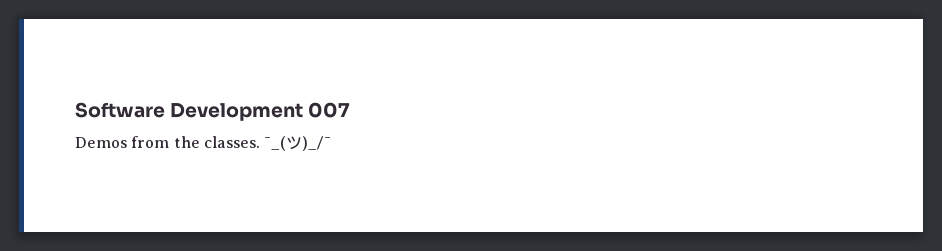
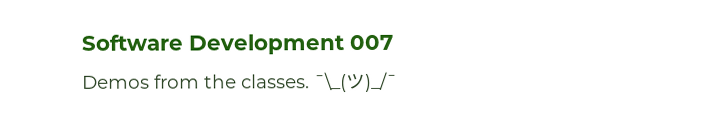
[264,136,287,151] ¯_( -> [314,72,347,93] ¯\_(

